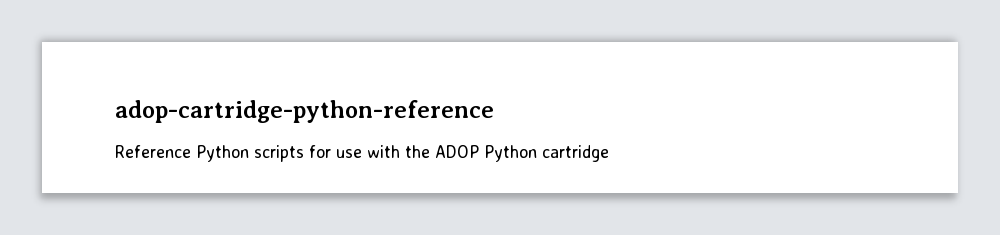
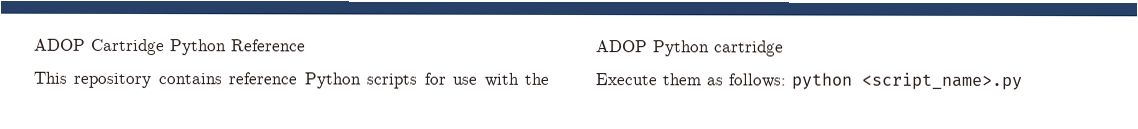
[115,100,494,123] [115,145,191,158] adop-cartridge-python-reference // Reference -> [34,38,306,56] [33,71,298,89] ADOP Cartridge Python Reference // This repository contains reference
(609, 153) none -> [595,72,1022,91] // Execute them as follows: python <script_name>.py

